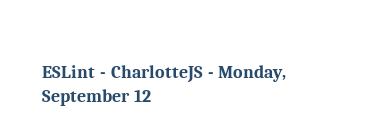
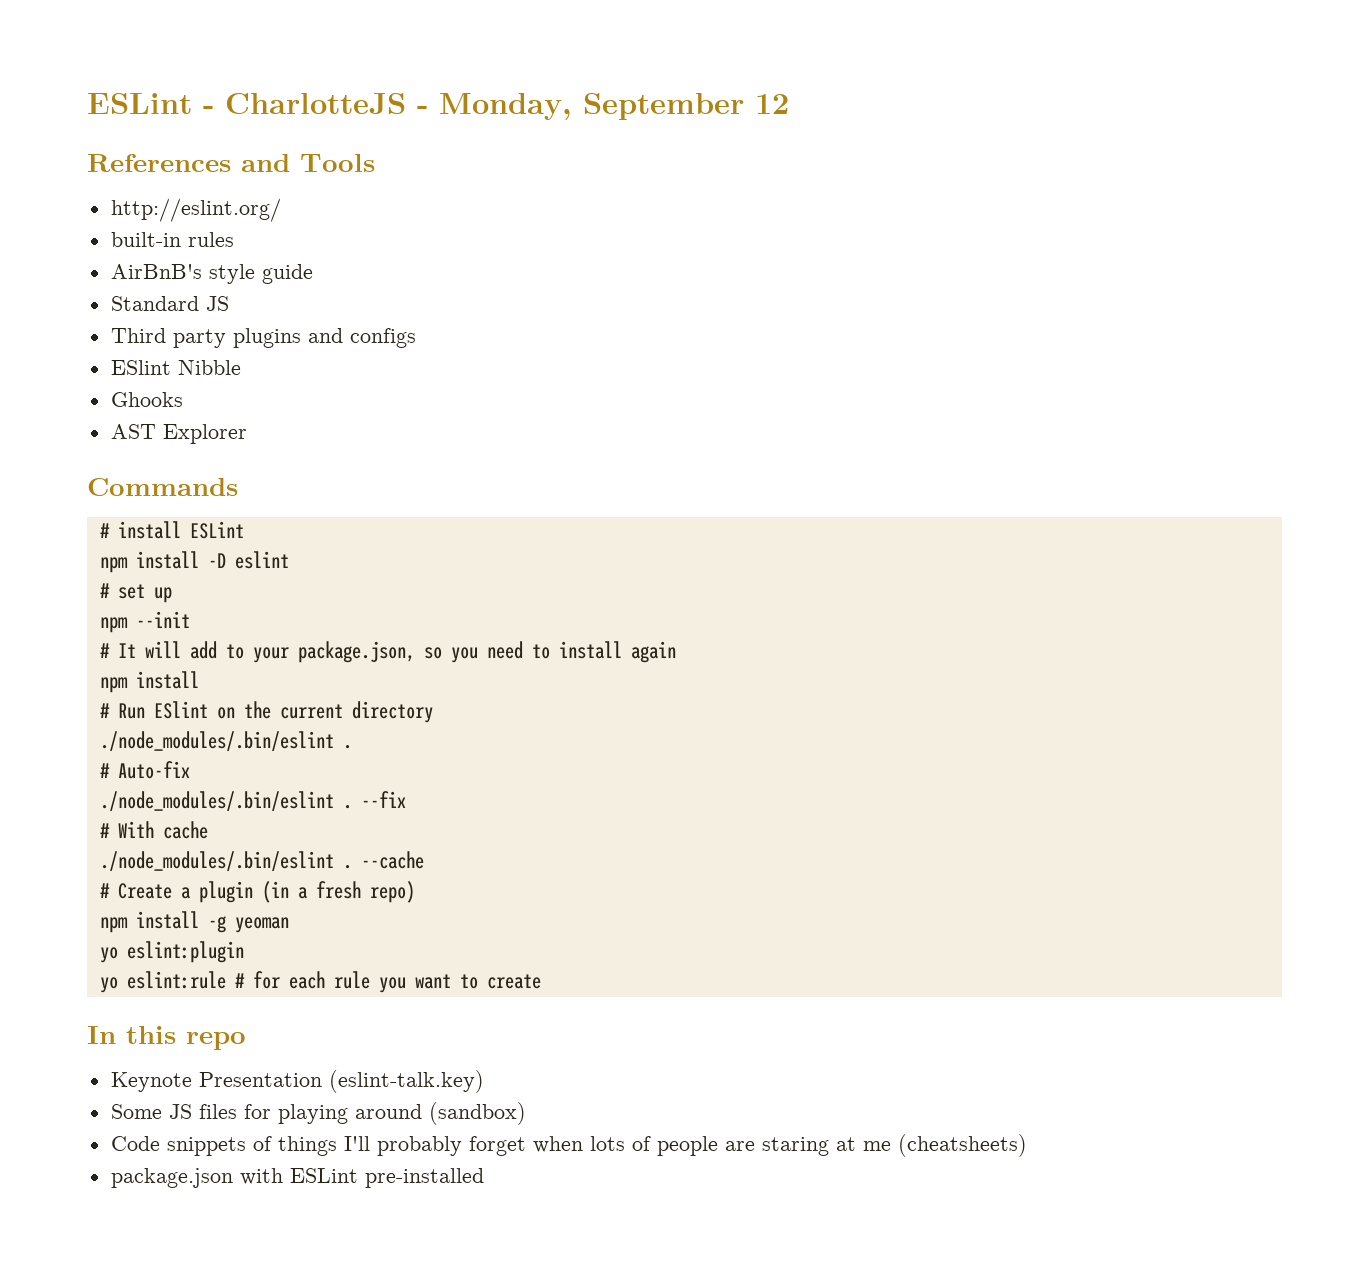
(151, 95) none -> [87,154,375,172] [110,198,281,222] [110,232,234,247] [110,264,313,284] [110,296,229,311] [110,328,416,348] [110,360,241,375] [110,392,183,407] [110,424,247,444] [87,478,238,496] [99,521,244,539] [99,551,289,573] [99,583,172,603] [99,611,190,633] [99,641,676,663] [99,671,199,693] [99,701,433,723] [99,731,352,751] [99,761,190,779] [99,791,406,811] [99,821,208,839] [99,851,424,871] [99,881,415,903] [99,911,289,933] [99,941,244,963] [99,971,541,993] [87,1026,246,1050] [110,1070,484,1093] [110,1102,526,1125] [110,1134,1027,1157] [110,1168,484,1188] // References and Tools // http://eslint.org/ // built-in rules // AirBnB's style guide // Standard JS // Third party plugins and configs // ESlint Nibble // Ghooks // AST Explorer // Commands // # install ESLint // npm install -D eslint // # set up // npm --init // # It will add to your package.json, so you need to install again // npm install // # Run ESlint on the current directory // ./node_modules/.bin/eslint . // # Auto-fix // ./node_modules/.bin/eslint . --fix // # With cache // ./node_modules/.bin/eslint . --cache // # Create a plugin (in a fresh repo) // npm install -g yeoman // yo eslint:plugin // yo eslint:rule # for each rule you want to create // In this repo // Keynote Presentation (eslint-talk.key) // Some JS files for playing around (sandbox) // Code snippets of things I'll probably forget when lots of people are staring at me (cheatsheets) // package.json with ESLint pre-installed

